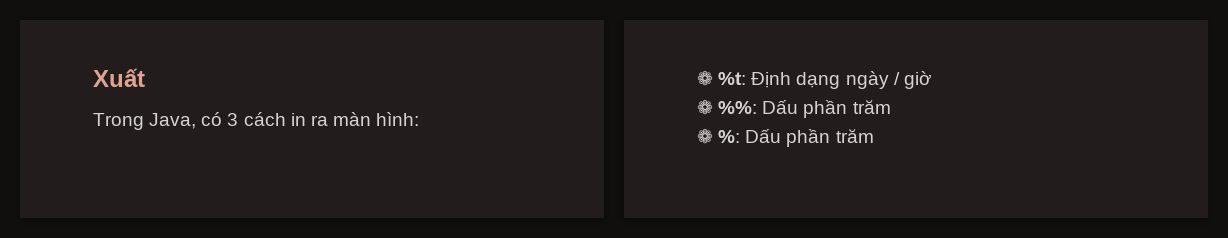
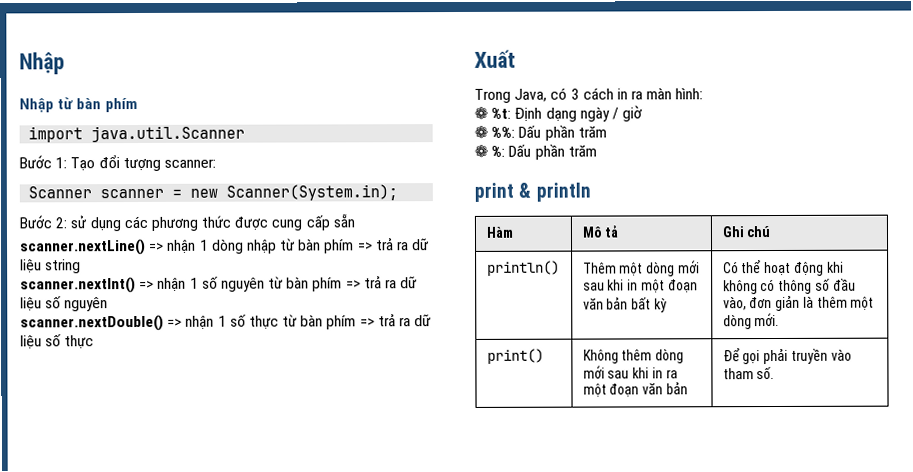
(93, 77) none -> [19,52,65,75] [19,97,138,113] [28,125,246,143] [19,155,216,172] [28,184,399,201] [19,213,355,232] [20,238,431,256] [20,259,82,274] [20,275,419,294] [20,295,109,312] [20,313,433,332] [20,333,95,350] Nhập // Nhập từ bàn phím // import java.util.Scanner // Bước 1: Tạo đổi tượng scanner: // Scanner scanner = new Scanner(System.in); // Bước 2: sử dụng các phương thức được cung cấp sẵn // scanner.nextLine() => nhận 1 dòng nhập từ bàn phím => trả ra dữ liệu string // scanner.nextInt() => nhận 1 số nguyên từ bàn phím => trả ra dữ liệu số nguyên // scanner.nextDouble() => nhận 1 số thực từ bàn phím => trả ra dữ liệu số thực //
(874, 136) none -> [474,182,591,202] [485,226,514,238] [581,225,620,238] [721,226,772,238] [486,260,560,276] [582,260,700,277] [582,279,698,294] [582,296,667,313] [722,260,844,277] [722,277,856,295] [722,295,875,311] [722,312,780,330] [486,348,544,364] [582,348,685,364] [582,365,678,379] [582,382,688,398] [722,347,852,365] [722,366,775,380] // print & println // Hàm | Mô tả | Ghi chú // println() | Thêm một dòng mới sau khi in một đoạn văn bản bất kỳ | Có thể hoạt động khi không có thông số đầu vào, đơn giản là thêm một dòng mới. // print() | Không thêm dòng mới sau khi in ra một đoạn văn bản | Để gọi phải truyền vào tham số.

